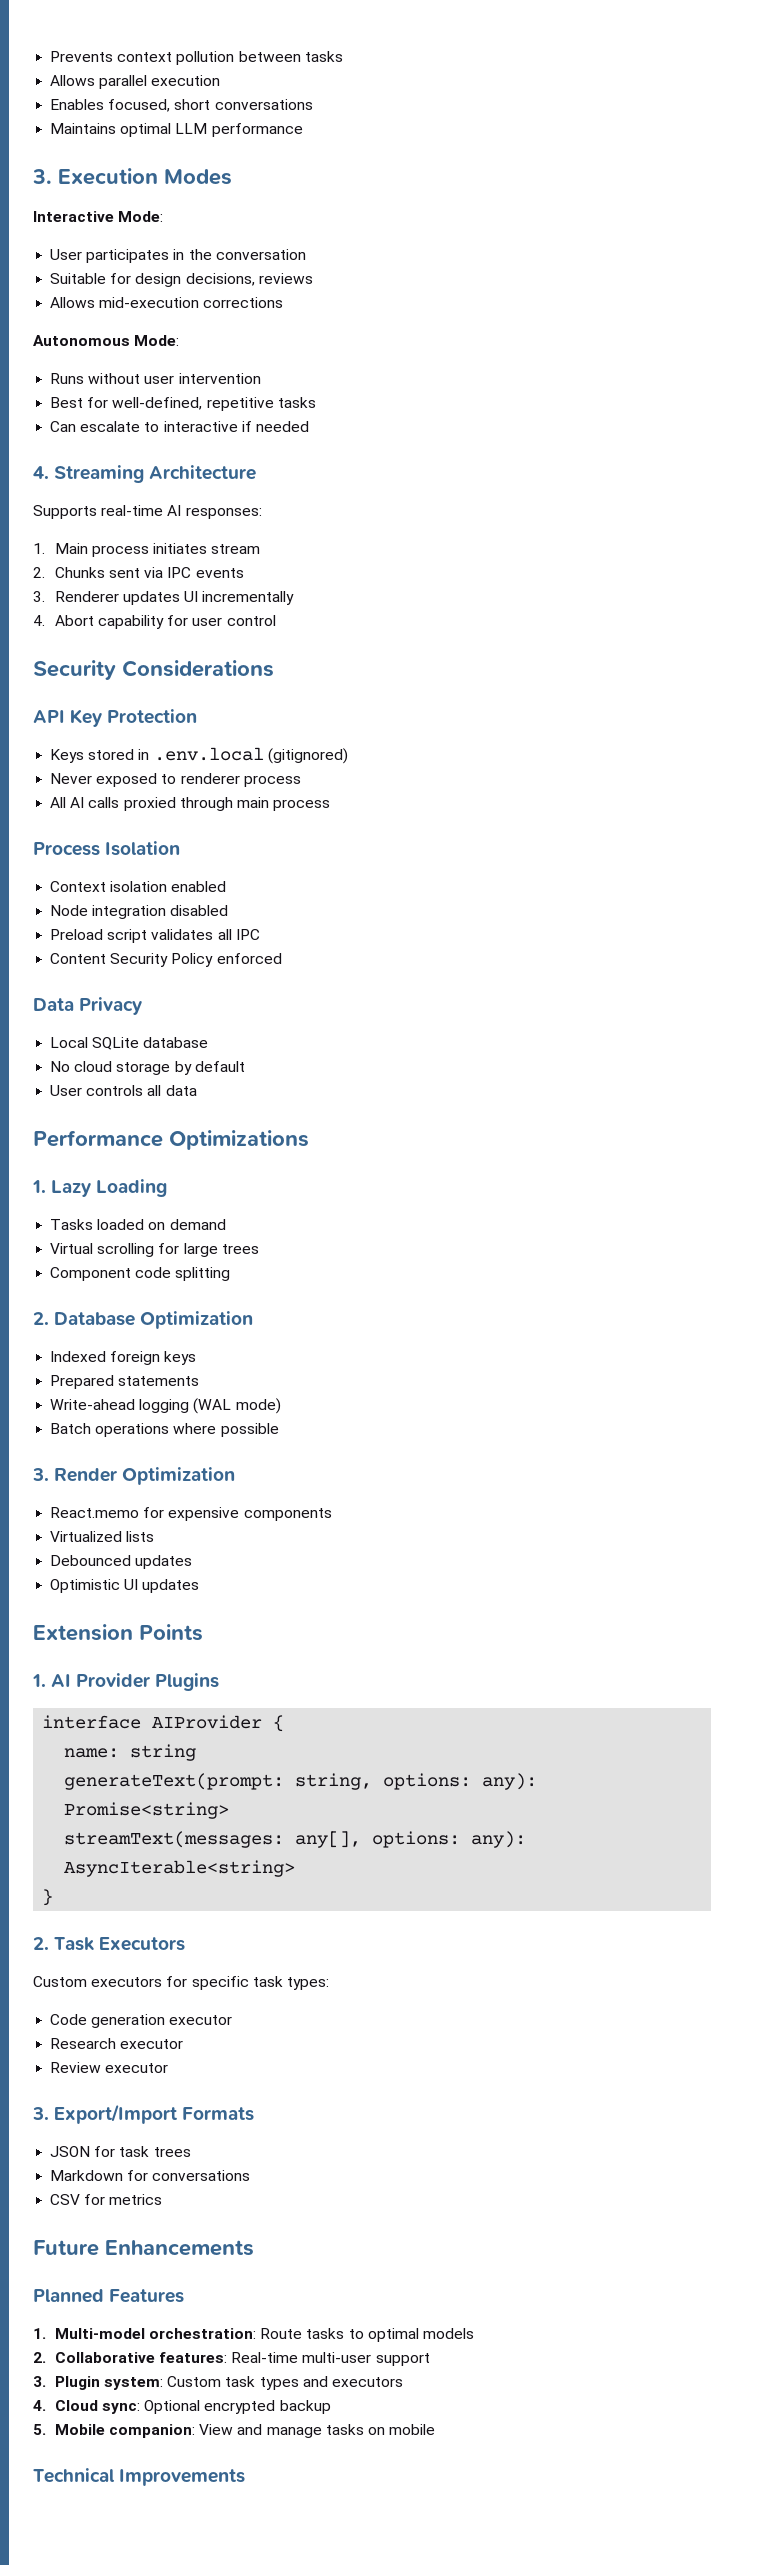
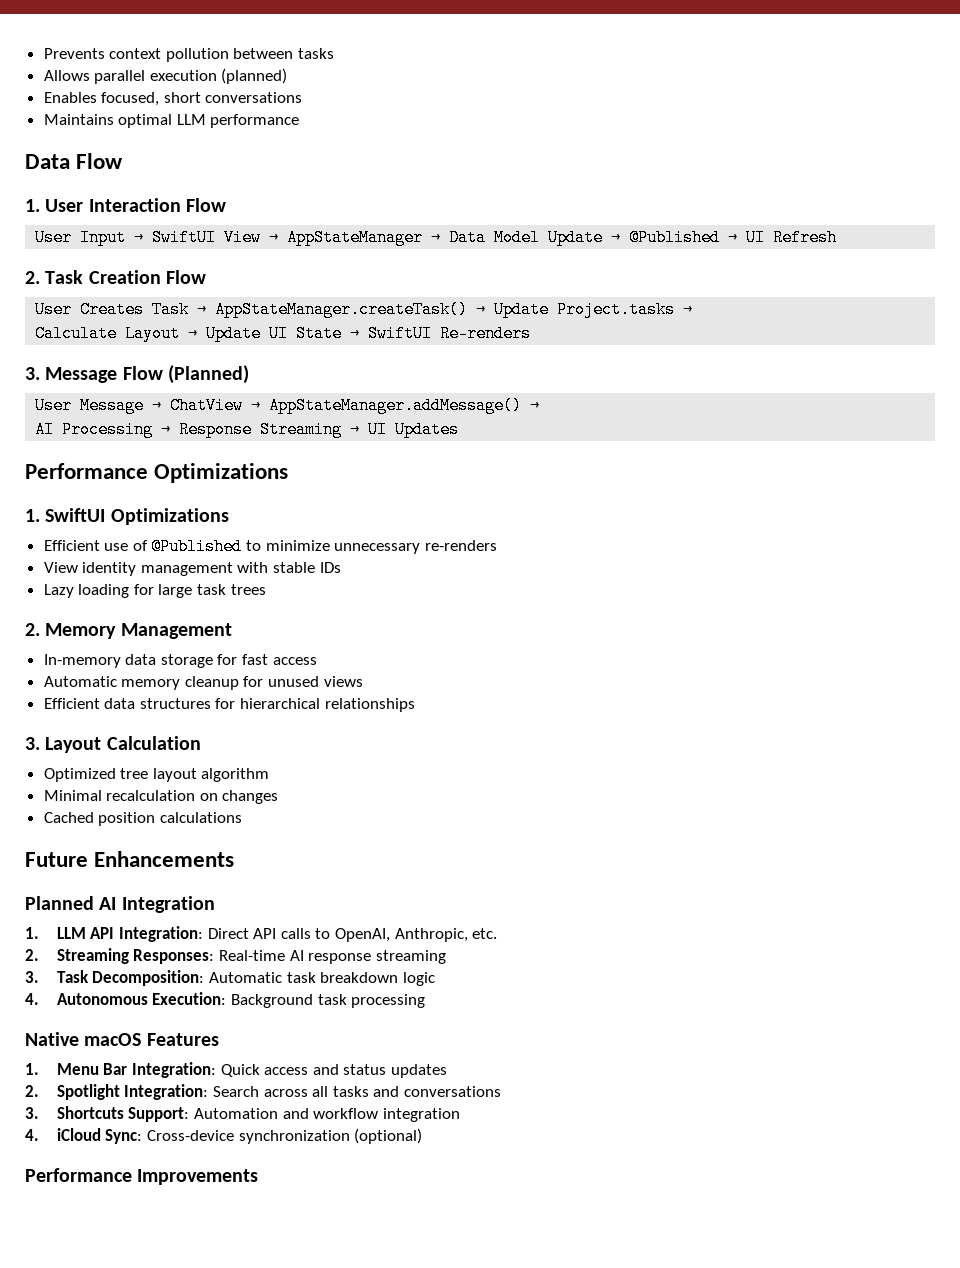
(221, 80) none -> [221,68,288,84] (planned)
[32,168,232,185] [33,211,164,222] [50,249,306,263] [50,273,313,287] [50,297,284,308] [33,335,180,346] [50,373,261,384] [50,397,316,411] [50,421,309,432] [33,465,257,483] [33,505,262,519] [33,543,261,557] [33,567,244,578] [33,591,295,605] [33,615,276,629] [33,660,274,680] [33,709,198,727] [50,747,348,764] [50,773,301,787] [50,797,331,811] [33,841,181,856] [50,881,227,892] [50,905,229,919] [50,929,260,943] [50,953,282,967] [33,997,143,1015] [50,1037,209,1050] [50,1061,245,1075] [50,1085,197,1096] [33,1130,309,1150] [32,1179,168,1197] [50,1219,226,1230] [50,1243,259,1257] [50,1267,231,1281] [33,1311,254,1329] [50,1351,197,1365] [50,1375,200,1389] [50,1398,281,1414] [50,1423,279,1437] [32,1467,236,1485] [50,1507,332,1521] [50,1531,155,1542] [50,1555,193,1569] [50,1579,200,1593] [33,1624,203,1641] [32,1673,220,1691] [42,1715,285,1732] [64,1744,197,1761] [64,1773,538,1790] [64,1802,230,1819] [64,1831,527,1848] [64,1860,296,1877] [42,1889,54,1906] [33,1937,186,1951] [33,1976,329,1990] [50,2014,233,2028] [50,2038,184,2049] [50,2062,169,2073] [32,2104,255,2124] [50,2146,191,2157] [50,2170,251,2181] [50,2194,163,2205] [33,2240,254,2256] [33,2289,185,2303] [33,2328,474,2342] [33,2352,430,2366] [33,2376,403,2390] [33,2400,331,2414] [33,2424,436,2438] [33,2468,115,2483] 3. Execution Modes // Interactive Mode: // User participates in the conversation // Suitable for design decisions, reviews // Allows mid-execution corrections // Autonomous Mode: // Runs without user intervention // Best for well-defined, repetitive tasks // Can escalate to interactive if needed // 4. Streaming Architecture // Supports real-time AI responses: // 1. Main process initiates stream // 2. Chunks sent via IPC events // 3. Renderer updates UI incrementally // 4. Abort capability for user control // Security Considerations // API Key Protection // Keys stored in .env.local (gitignored) // Never exposed to renderer process // All AI calls proxied through main process // Process Isolation // Context isolation enabled // Node integration disabled // Preload script validates all IPC // Content Security Policy enforced // Data Privacy // Local SQLite database // No cloud storage by default // User controls all data // Performance Optimizations // 1. Lazy Loading // Tasks loaded on demand // Virtual scrolling for large trees // Component code splitting // 2. Database Optimization // Indexed foreign keys // Prepared statements // Write-ahead logging (WAL mode) // Batch operations where possible // 3. Render Optimization // React.memo for expensive components // Virtualized lists // Debounced updates // Optimistic UI updates // Extension Points // 1. AI Provider Plugins // interface AIProvider { // name: string // generateText(prompt: string, options: any): Promise<string> // streamText(messages: any[], options: any): AsyncIterable<string> // } // 2. Task Executors // Custom executors for specific task types: // Code generation executor // Research executor // Review executor // 3. Export/Import Formats // JSON for task trees // Markdown for conversations // CSV for metrics // Future Enhancements // Planned Features // 1. Multi-model orchestration: Route tasks to optimal models // 2. Collaborative features: Real-time multi-user support // 3. Plugin system: Custom task types and executors // 4. Cloud sync: Optional encrypted backup // 5. Mobile companion: View and manage tasks on mobile // Technical -> [25,153,124,169] [25,198,226,212] [35,229,838,246] [25,270,206,284] [35,301,693,318] [35,325,532,342] [25,365,249,384] [35,397,540,414] [35,421,460,438] [25,463,289,483] [25,508,229,525] [43,538,497,555] [43,562,341,576] [43,584,266,598] [25,623,232,639] [43,654,317,668] [43,676,363,690] [43,698,415,712] [25,736,201,753] [43,768,270,782] [43,790,279,804] [43,812,242,826] [25,851,235,867] [25,896,215,913] [25,926,498,942] [25,948,446,964] [25,970,435,986] [25,992,426,1008] [25,1032,219,1046] [25,1062,448,1078] [25,1084,502,1100] [25,1106,460,1122] [25,1128,423,1144] [25,1168,132,1182] Data Flow // 1. User Interaction Flow // User Input → SwiftUI View → AppStateManager → Data Model Update → @Published → UI Refresh // 2. Task Creation Flow // User Creates Task → AppStateManager.createTask() → Update Project.tasks → // Calculate Layout → Update UI State → SwiftUI Re-renders // 3. Message Flow (Planned) // User Message → ChatView → AppStateManager.addMessage() → // AI Processing → Response Streaming → UI Updates // Performance Optimizations // 1. SwiftUI Optimizations // Efficient use of @Published to minimize unnecessary re-renders // View identity management with stable IDs // Lazy loading for large task trees // 2. Memory Management // In-memory data storage for fast access // Automatic memory cleanup for unused views // Efficient data structures for hierarchical relationships // 3. Layout Calculation // Optimized tree layout algorithm // Minimal recalculation on changes // Cached position calculations // Future Enhancements // Planned AI Integration // 1. LLM API Integration: Direct API calls to OpenAI, Anthropic, etc. // 2. Streaming Responses: Real-time AI response streaming // 3. Task Decomposition: Automatic task breakdown logic // 4. Autonomous Execution: Background task processing // Native macOS Features // 1. Menu Bar Integration: Quick access and status updates // 2. Spotlight Integration: Search across all tasks and conversations // 3. Shortcuts Support: Automation and workflow integration // 4. iCloud Sync: Cross-device synchronization (optional) // Performance

